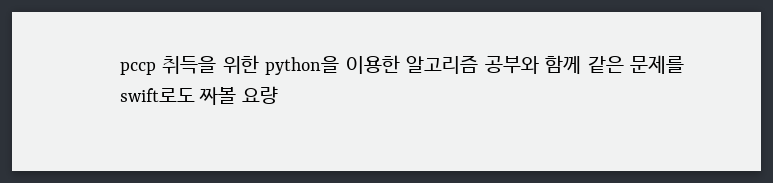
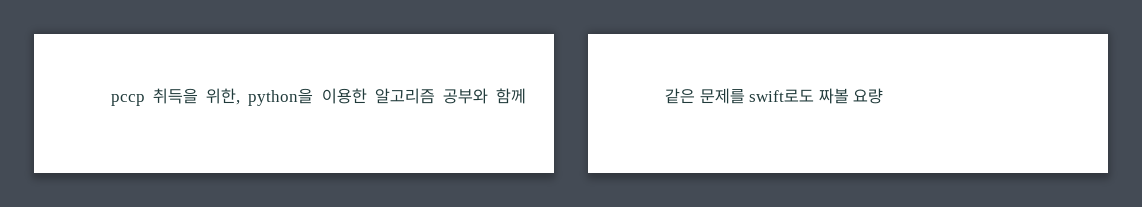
[222,55,259,74] 위한 -> [206,88,241,105] 위한,

